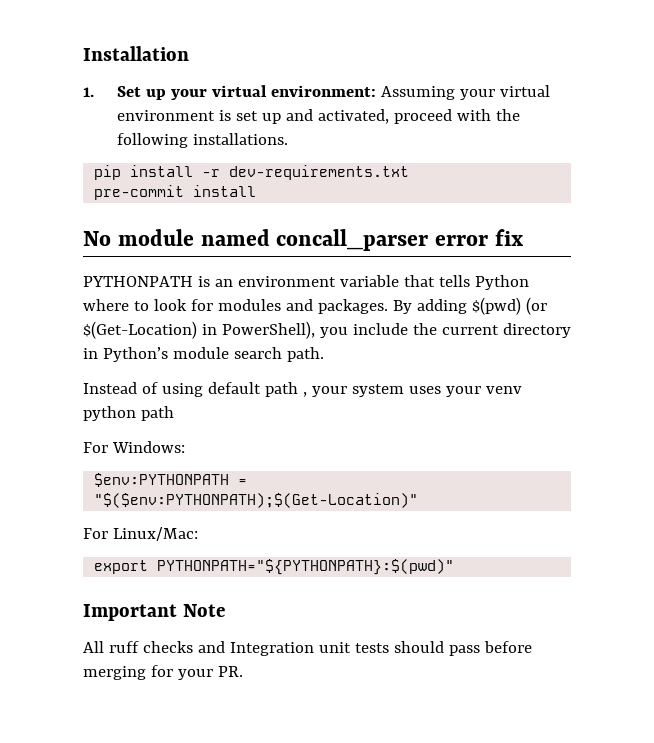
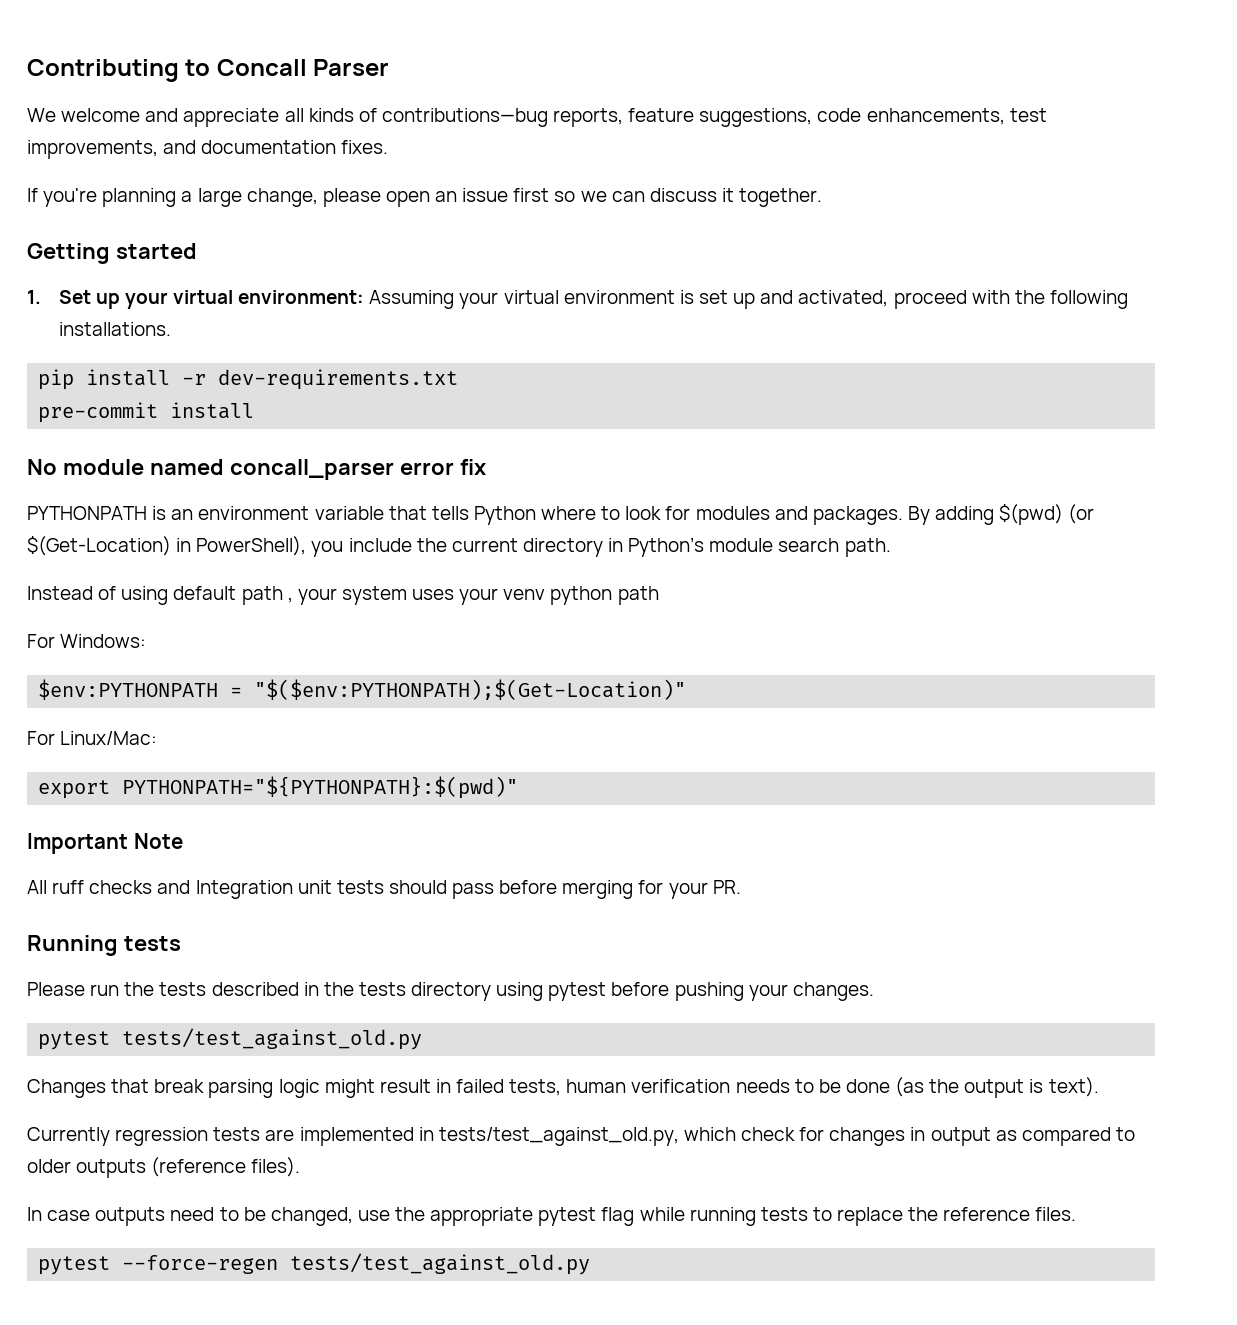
[83,46,189,61] Installation -> [27,59,390,82] [27,108,1047,127] [27,140,389,159] [27,188,823,207] [27,243,197,264] Contributing to Concall Parser // We welcome and appreciate all kinds of contributions—bug reports, feature suggestions, code enhancements, test improvements, and documentation fixes. // If you're planning a large change, please open an issue first so we can discuss it together. // Getting started
(243, 671) none -> [27,935,181,956] [27,982,874,1001] [38,1028,423,1050] [27,1077,1099,1098] [27,1127,1135,1146] [27,1157,301,1178] [27,1207,1077,1226] [38,1253,591,1275] // Running tests // Please run the tests described in the tests directory using pytest before pushing your changes. // pytest tests/test_against_old.py // Changes that break parsing logic might result in failed tests, human verification needs to be done (as the output is text). // Currently regression tests are implemented in tests/test_against_old.py, which check for changes in output as compared to older outputs (reference files). // In case outputs need to be changed, use the appropriate pytest flag while running tests to replace the reference files. // pytest --force-regen tests/test_against_old.py

